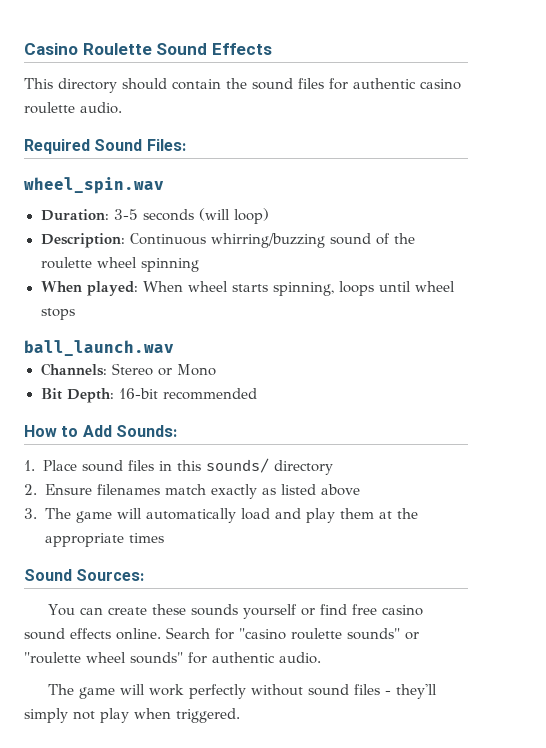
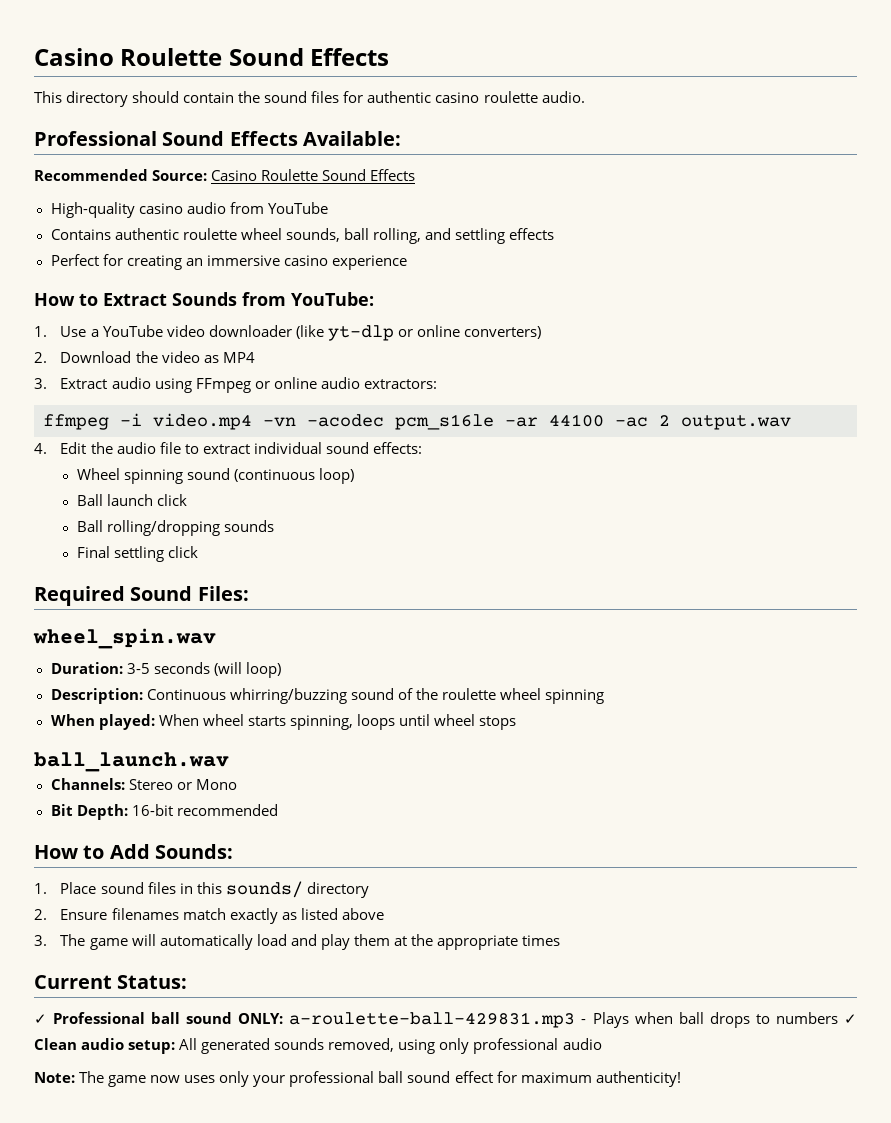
(122, 108) none -> [34,131,402,146] [34,169,416,181] [50,202,328,218] [50,228,554,244] [50,254,407,270] [34,292,374,306] [34,325,541,341] [34,351,255,363] [34,377,437,393] [43,413,791,430] [34,442,422,454] [76,468,355,484] [76,494,188,506] [76,520,275,536] [76,546,199,562] // Professional Sound Effects Available: // Recommended Source: Casino Roulette Sound Effects // High-quality casino audio from YouTube // Contains authentic roulette wheel sounds, ball rolling, and settling effects // Perfect for creating an immersive casino experience // How to Extract Sounds from YouTube: // 1. Use a YouTube video downloader (like yt-dlp or online converters) // 2. Download the video as MP4 // 3. Extract audio using FFmpeg or online audio extractors: // ffmpeg -i video.mp4 -vn -acodec pcm_s16le -ar 44100 -ac 2 output.wav // 4. Edit the audio file to extract individual sound effects: // Wheel spinning sound (continuous loop) // Ball launch click // Ball rolling/dropping sounds // Final settling click
[24,569,145,581] [48,604,424,619] [24,627,419,640] [24,652,321,664] [48,684,438,699] [24,708,240,723] Sound Sources: // You can create these sounds yourself or find free casino sound effects online. Search for "casino roulette sounds" or "roulette wheel sounds" for authentic audio. // The game will work perfectly without sound files - they'll simply not play when triggered. -> [34,975,188,989] [34,1012,858,1028] [34,1038,602,1054] [34,1071,681,1087] Current Status: // ✓ Professional ball sound ONLY: a-roulette-ball-429831.mp3 - Plays when ball drops to numbers ✓ Clean audio setup: All generated sounds removed, using only professional audio // Note: The game now uses only your professional ball sound effect for maximum authenticity!

